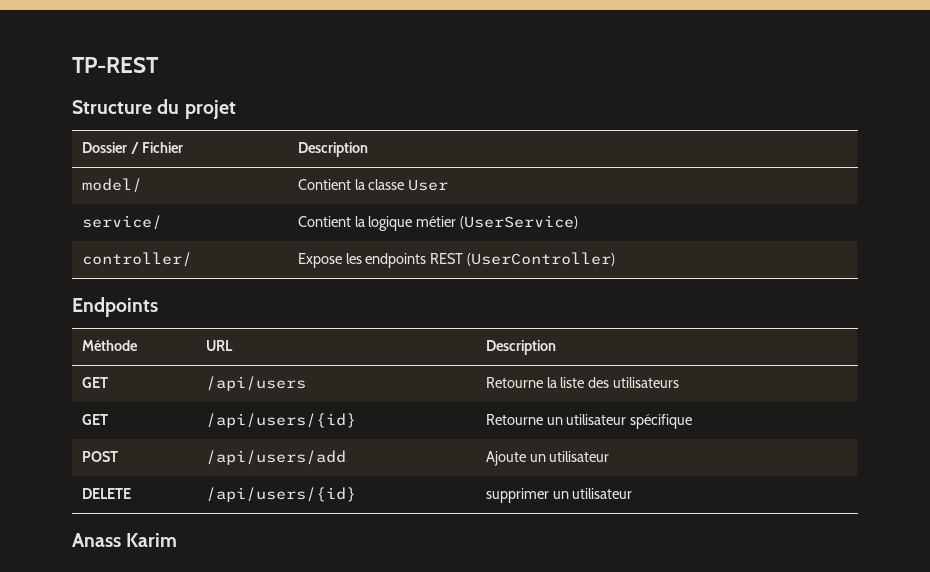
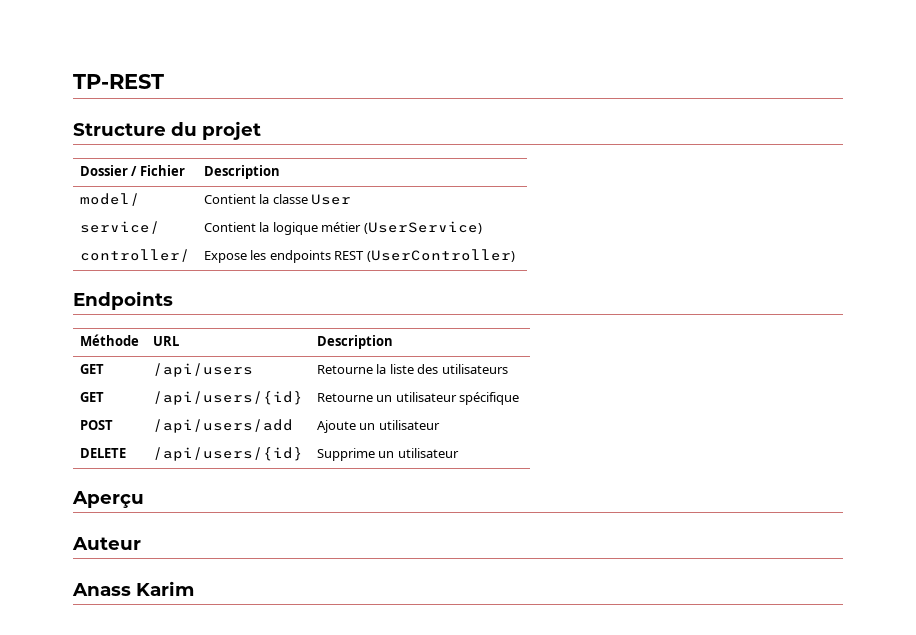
[485,488,633,503] supprimer un utilisateur -> [316,448,459,461] [72,491,144,508] [72,537,141,550] Supprime un utilisateur // Aperçu // Auteur

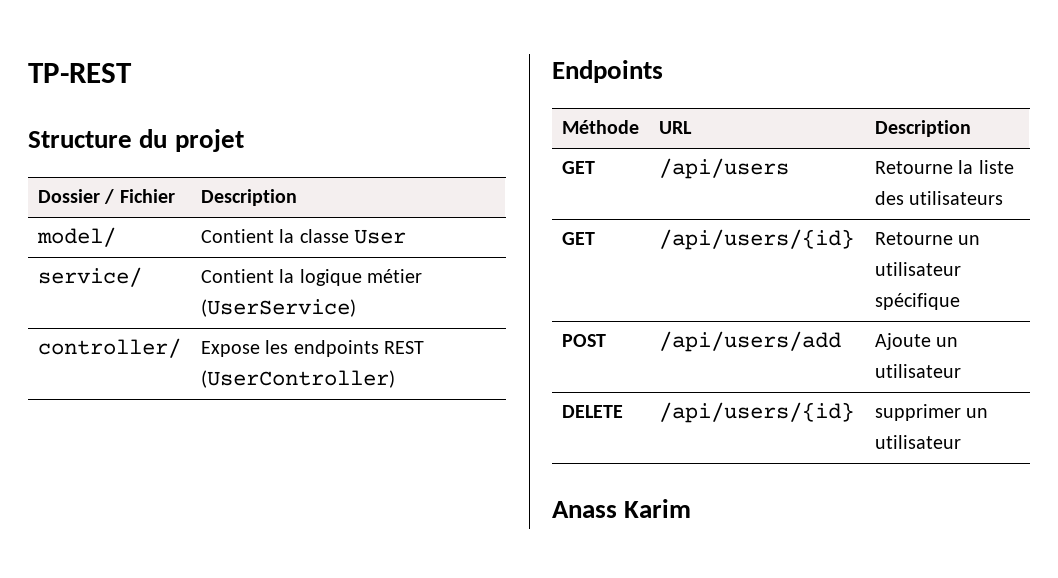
[316,448,459,461] [72,491,144,508] [72,537,141,550] Supprime un utilisateur // Aperçu // Auteur -> [874,404,989,421] [874,435,961,449] supprimer un utilisateur

